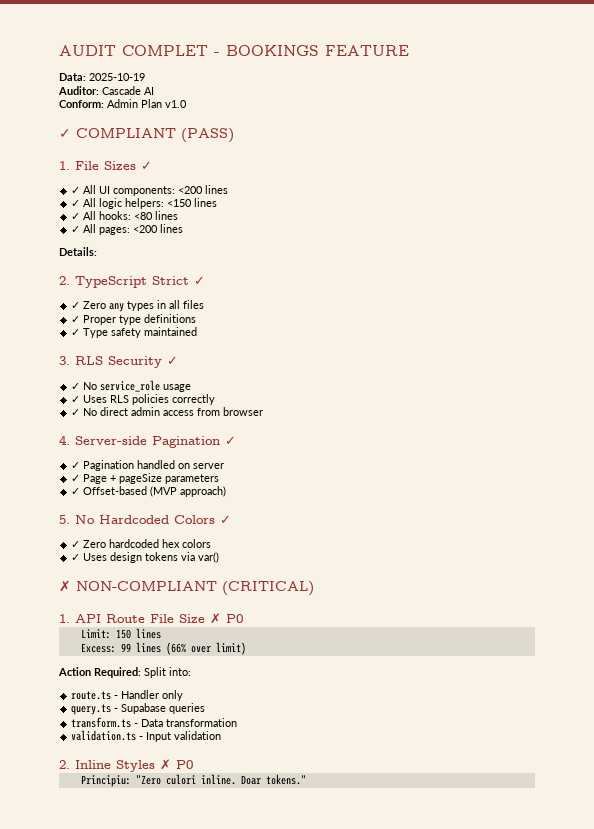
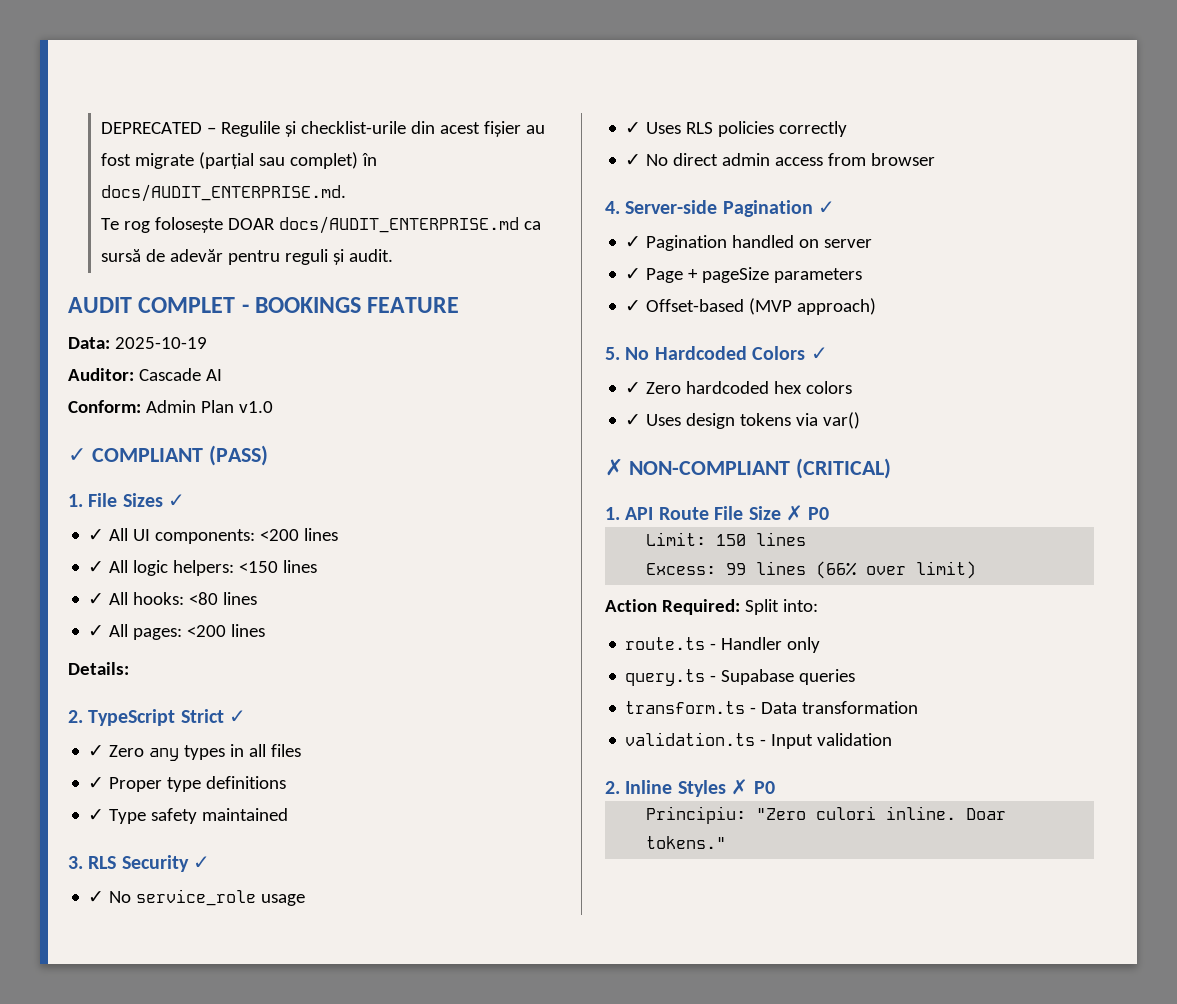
(59, 50) none -> [101,121,546,137] [101,152,378,169] [101,184,347,202] [101,216,542,234] [101,249,394,265] DEPRECATED – Regulile și checklist-urile din acest fișier au fost migrate (parțial sau complet) în docs/AUDIT_ENTERPRISE.md. // Te rog folosește DOAR docs/AUDIT_ENTERPRISE.md ca sursă de adevăr pentru reguli și audit. //

